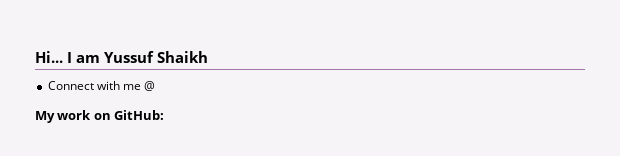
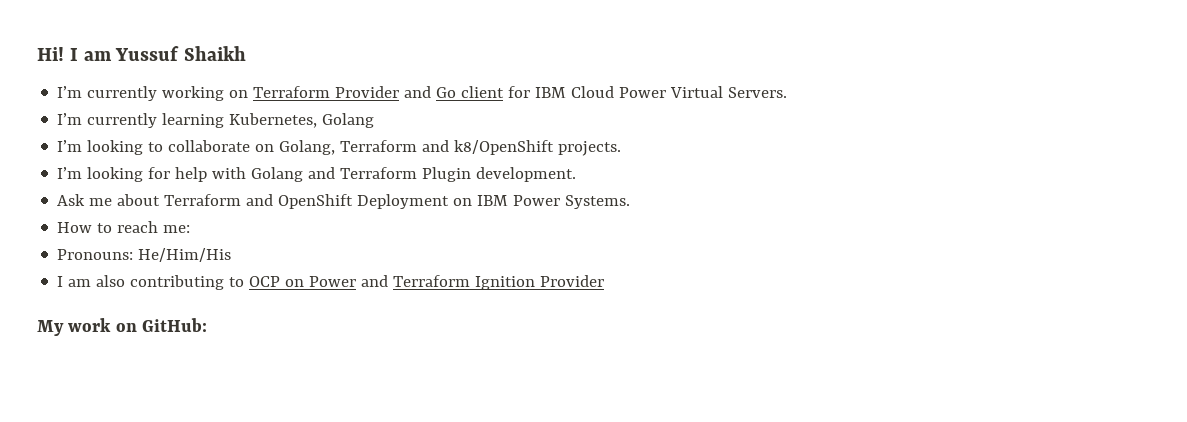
[35,51,63,63] Hi... -> [37,47,64,61] Hi!
[47,81,155,91] Connect with me @ -> [57,86,788,101] [57,113,375,128] [57,140,622,156] [57,167,577,182] [57,194,631,209] [57,221,191,233] [57,248,232,262] [57,275,605,290] I’m currently working on Terraform Provider and Go client for IBM Cloud Power Virtual Servers. // I’m currently learning Kubernetes, Golang // I’m looking to collaborate on Golang, Terraform and k8/OpenShift projects. // I’m looking for help with Golang and Terraform Plugin development. // Ask me about Terraform and OpenShift Deployment on IBM Power Systems. // How to reach me: // Pronouns: He/Him/His // I am also contributing to OCP on Power and Terraform Ignition Provider

